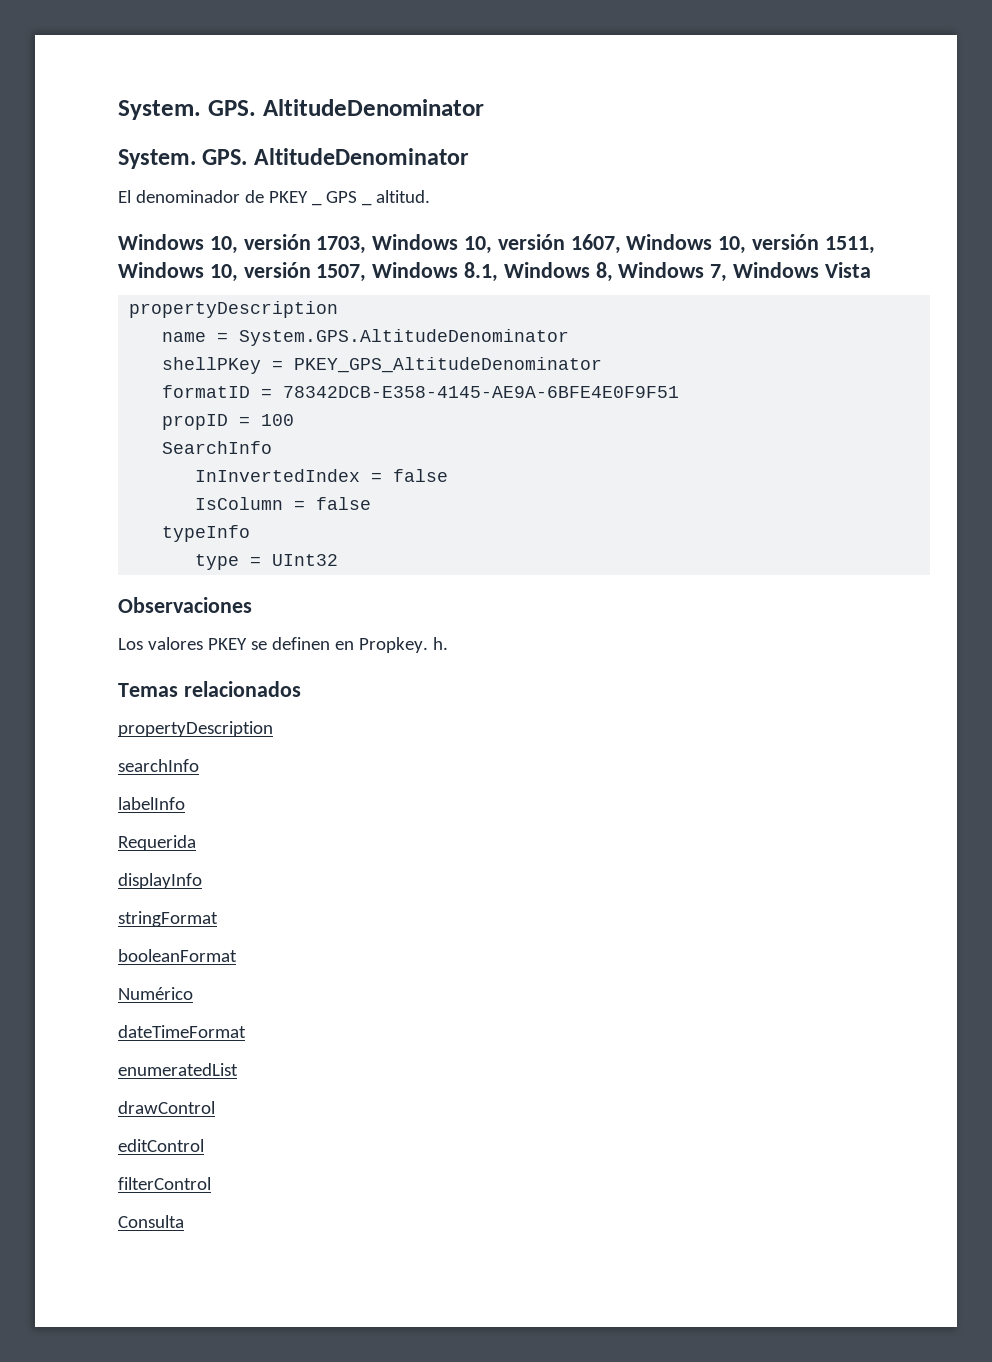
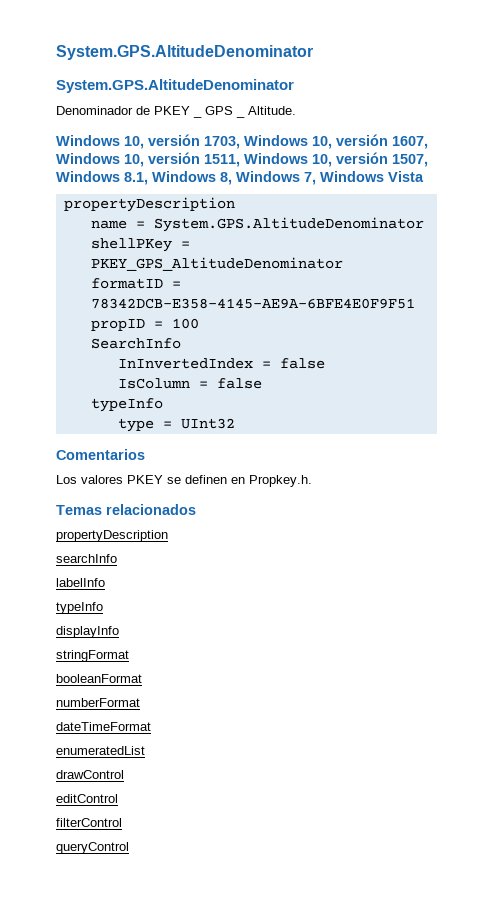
[118,99,484,120] [118,148,469,169] [118,190,240,203] System. GPS. AltitudeDenominator // System. GPS. AltitudeDenominator // El denominador -> [56,45,313,60] [56,79,294,93] [56,106,133,115] System.GPS.AltitudeDenominator // System.GPS.AltitudeDenominator // Denominador
[375,190,430,203] altitud. -> [248,106,296,115] Altitude.
[118,597,252,613] Observaciones -> [56,449,145,460] Comentarios
[358,637,448,653] Propkey. h. -> [249,475,312,487] Propkey.h.
[118,835,196,851] Requerida -> [56,602,103,614] typeInfo
[118,987,193,1000] Numérico -> [56,698,140,707] numberFormat
[118,1215,184,1228] Consulta -> [56,842,129,854] queryControl

